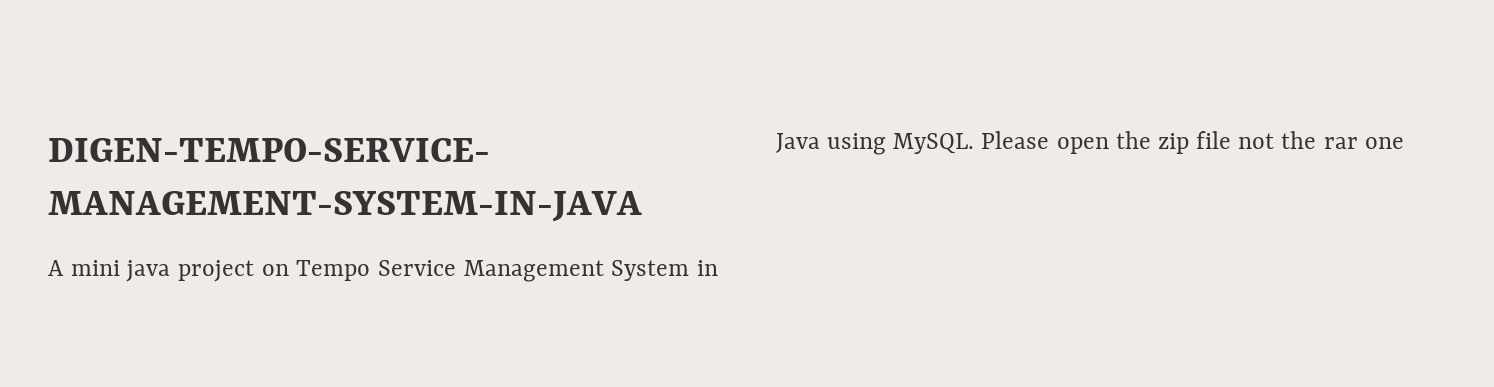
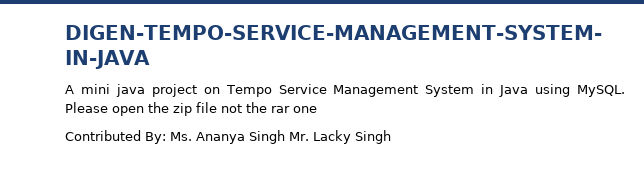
(1404, 143) none -> [65,130,391,144] // Contributed By: Ms. Ananya Singh Mr. Lacky Singh

